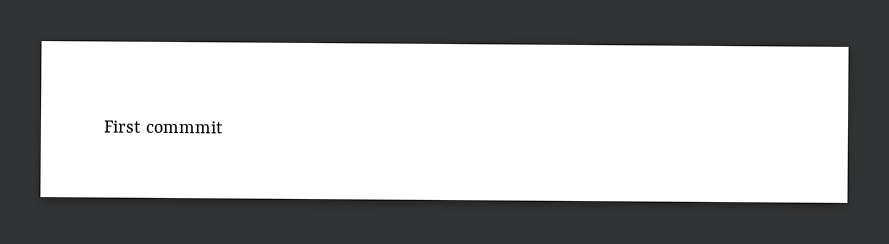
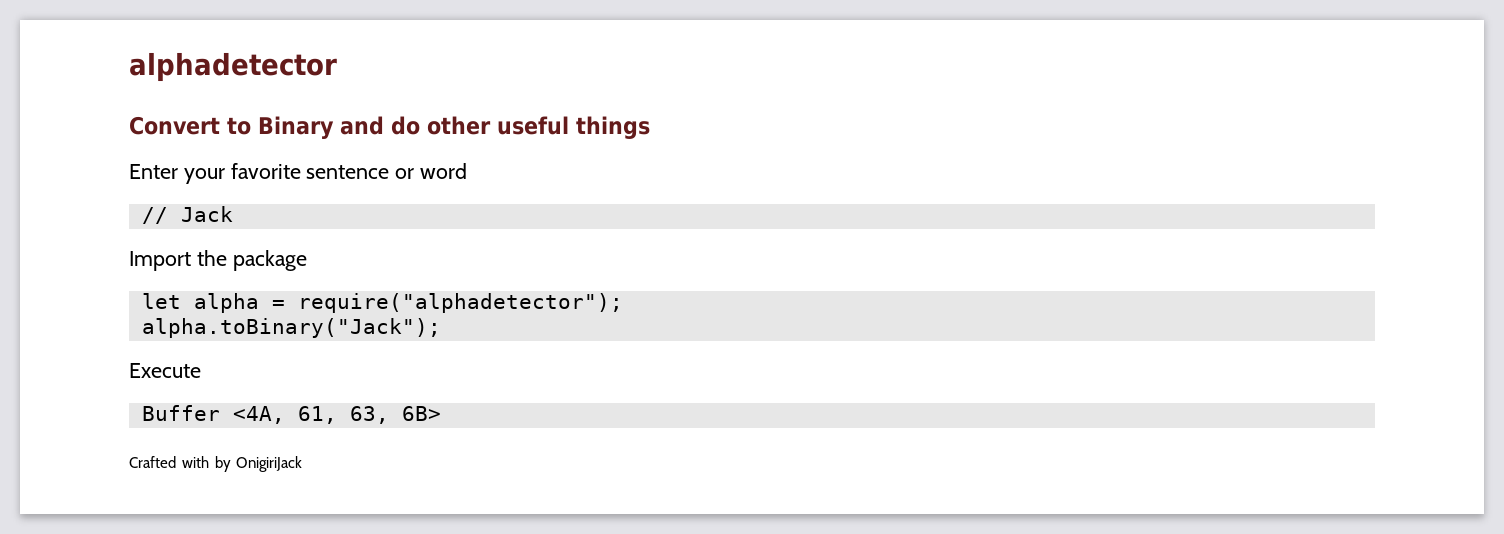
[103,120,224,134] First commmit -> [129,52,337,82] [129,116,650,139] [129,163,468,184] [141,206,233,224] [129,250,307,271] [141,293,623,313] [141,318,441,338] [129,363,201,378] [141,405,441,424] [129,456,303,472] alphadetector // Convert to Binary and do other useful things // Enter your favorite sentence or word // // Jack // Import the package // let alpha = require("alphadetector"); // alpha.toBinary("Jack"); // Execute // Buffer <4A, 61, 63, 6B> // Crafted with by OnigiriJack

